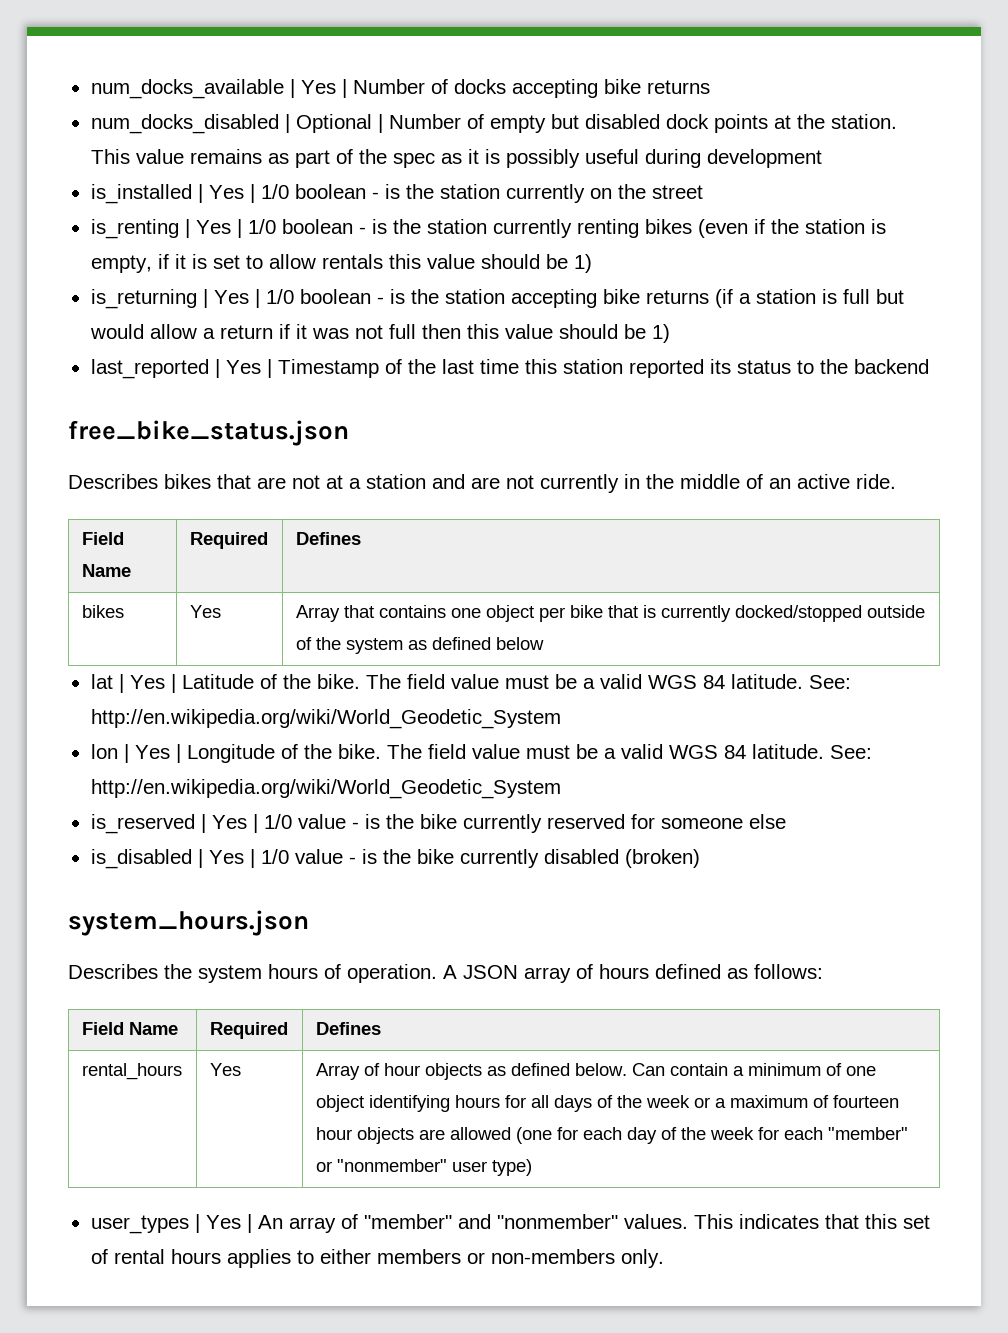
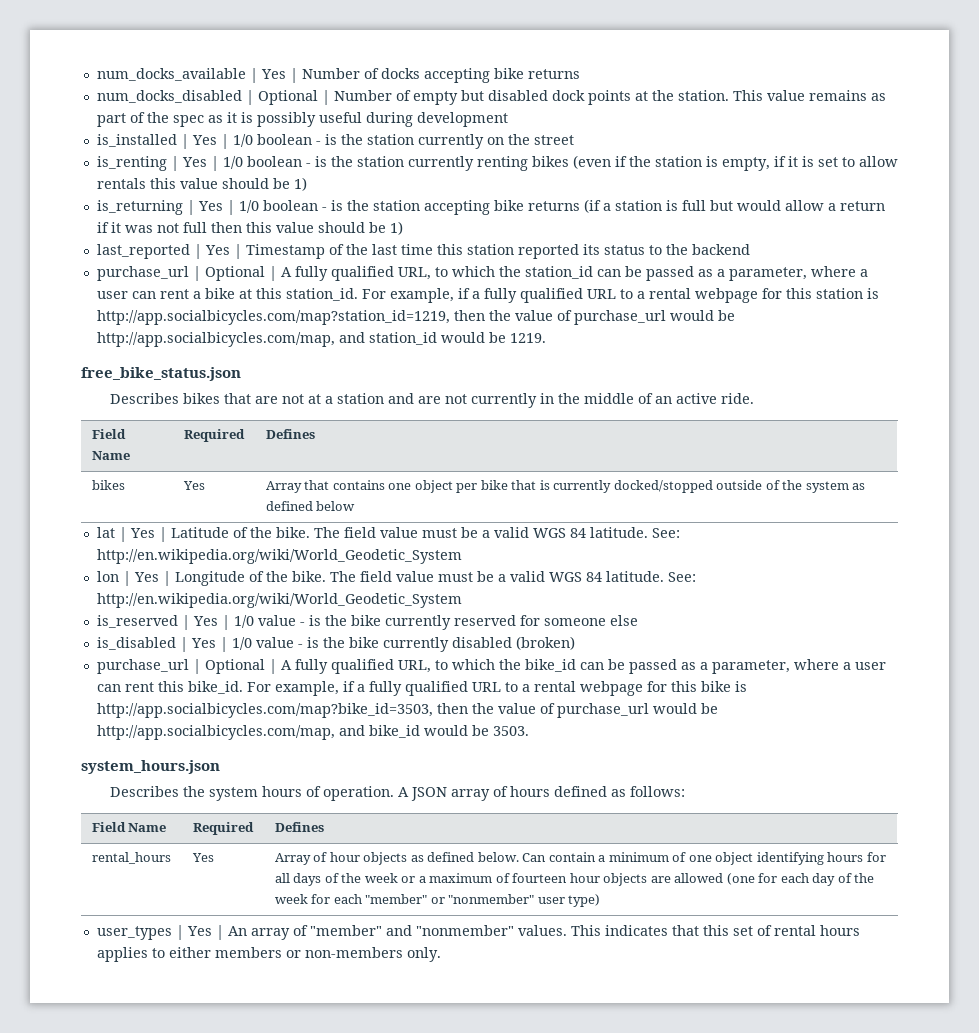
(929, 366) none -> [96,266,868,281] [96,288,879,303] [96,310,735,325] [96,332,546,347] // purchase_url | Optional | A fully qualified URL, to which the station_id can be passed as a parameter, where a user can rent a bike at this station_id. For example, if a fully qualified URL to a rental webpage for this station is http://app.socialbicycles.com/map?station_id=1219, then the value of purchase_url would be http://app.socialbicycles.com/map, and station_id would be 1219.
(700, 858) none -> [96,659,886,674] [96,681,747,696] [96,703,718,718] [96,725,529,740] // purchase_url | Optional | A fully qualified URL, to which the bike_id can be passed as a parameter, where a user can rent this bike_id. For example, if a fully qualified URL to a rental webpage for this bike is http://app.socialbicycles.com/map?bike_id=3503, then the value of purchase_url would be http://app.socialbicycles.com/map, and bike_id would be 3503.

